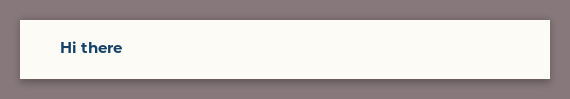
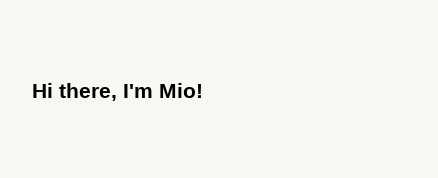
[81,42,123,53] there -> [59,83,203,101] there, I'm Mio!

